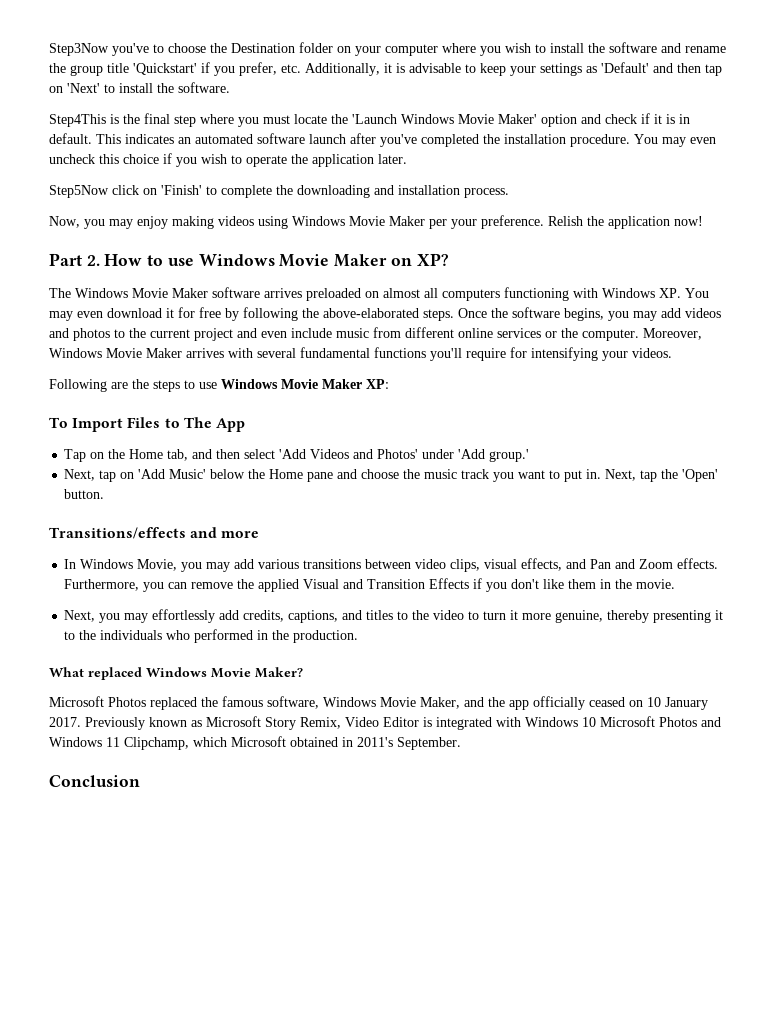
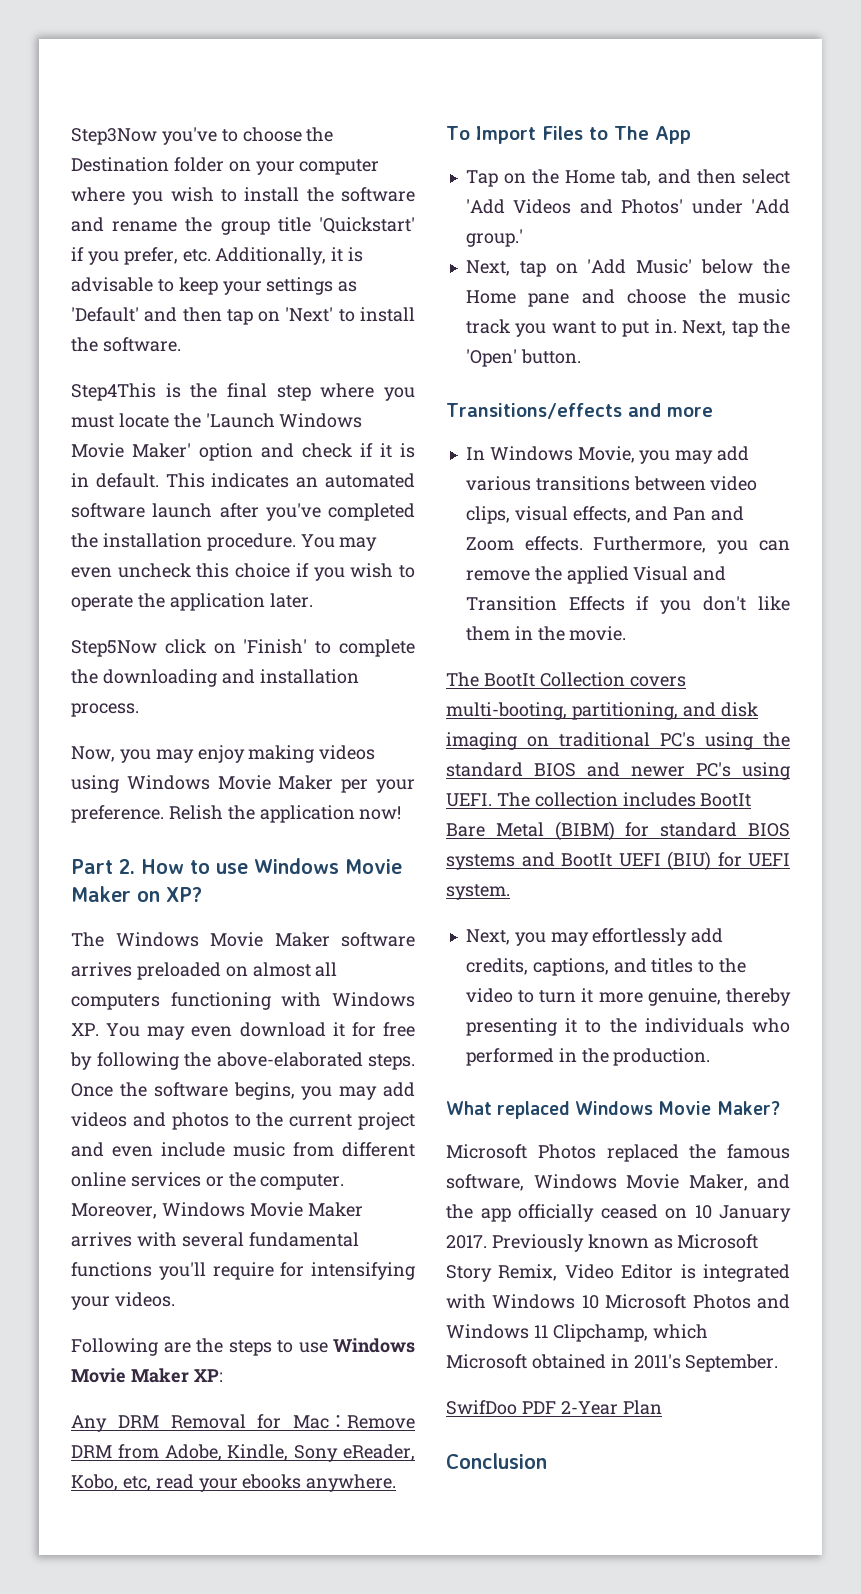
(389, 384) none -> [71,1414,415,1432] [71,1444,416,1462] [71,1474,397,1492] // Any DRM Removal for Mac：Remove DRM from Adobe, Kindle, Sony eReader, Kobo, etc, read your ebooks anywhere.
(676, 584) none -> [446,672,686,687] [446,702,758,720] [446,732,790,750] [446,762,790,780] [446,792,752,807] [446,821,790,841] [446,851,790,871] [446,884,510,900] // The BootIt Collection covers multi-booting, partitioning, and disk imaging on traditional PC's using the standard BIOS and newer PC's using UEFI. The collection includes BootIt Bare Metal (BIBM) for standard BIOS systems and BootIt UEFI (BIU) for UEFI system.
(461, 743) none -> [446,1400,662,1415] // SwifDoo PDF 2-Year Plan

